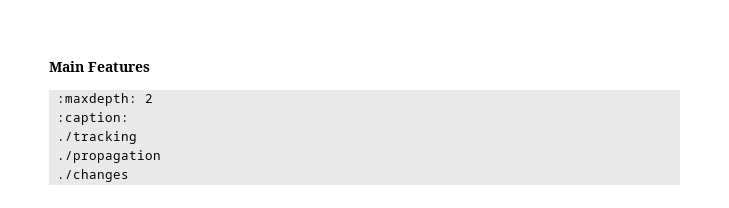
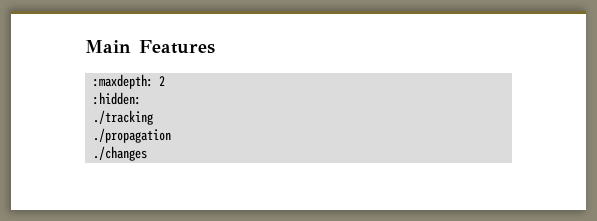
[56,112,129,125] :caption: -> [93,92,142,105] :hidden:

